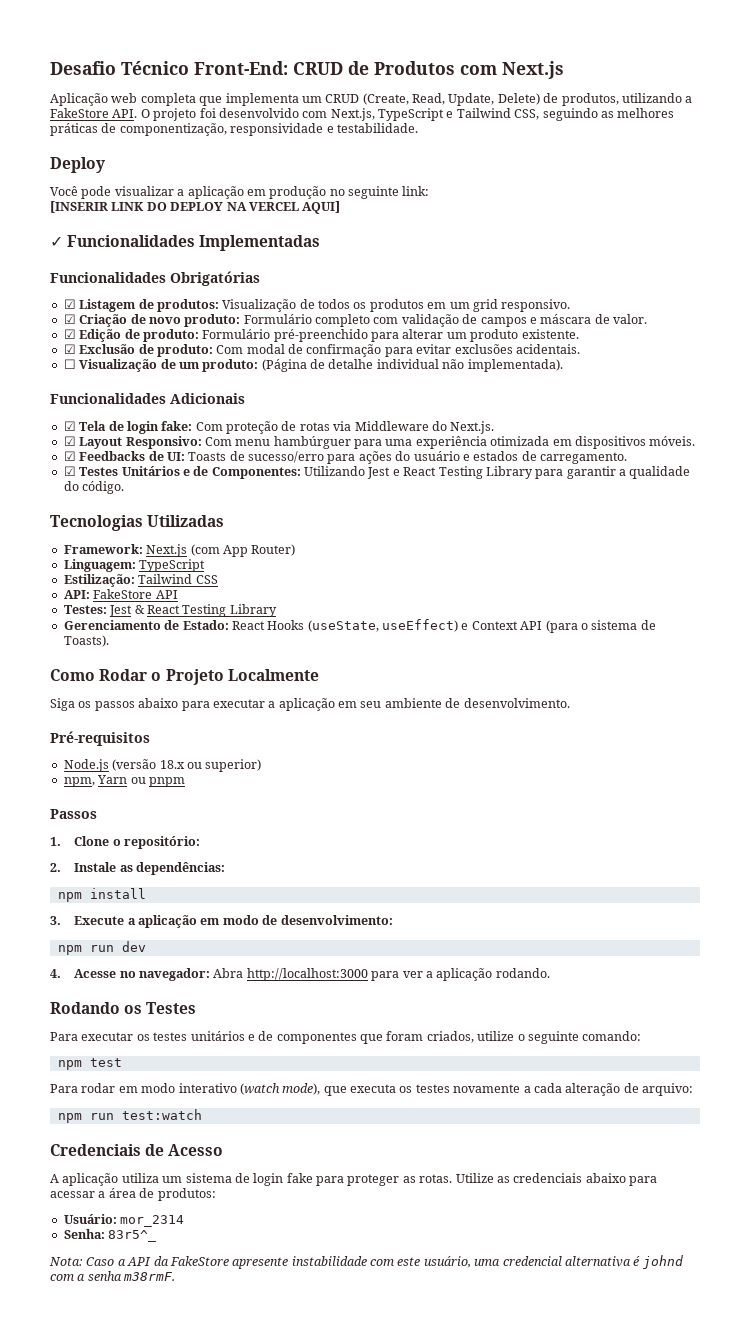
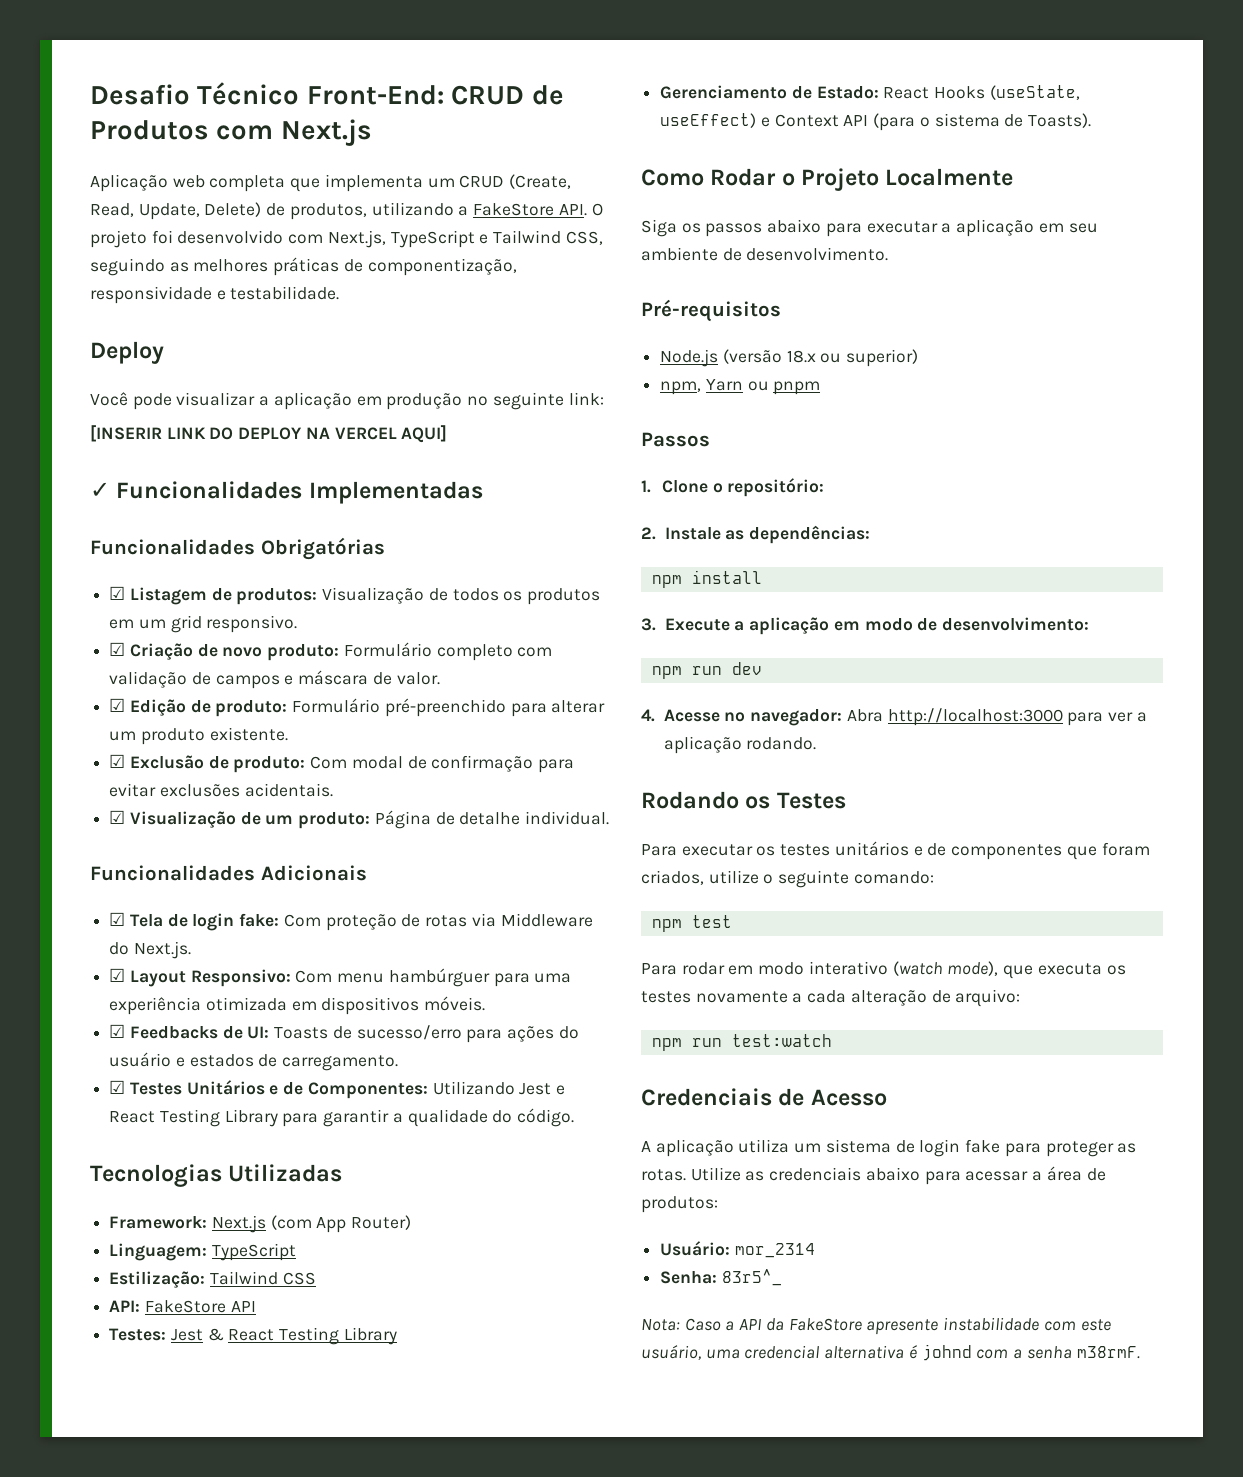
[63,359,76,369] ☐ -> [109,810,126,824] ☑
[261,359,307,372] (Página -> [374,810,431,829] Página
[376,359,563,372] individual não implementada). -> [525,811,610,825] individual.

